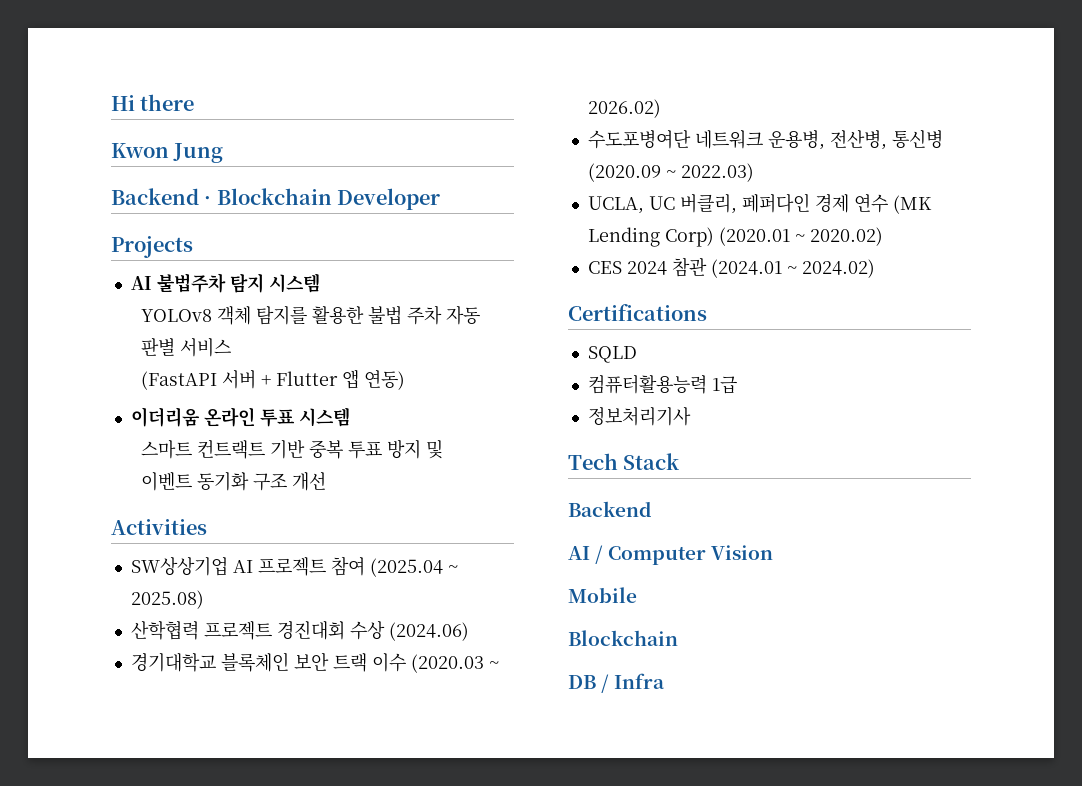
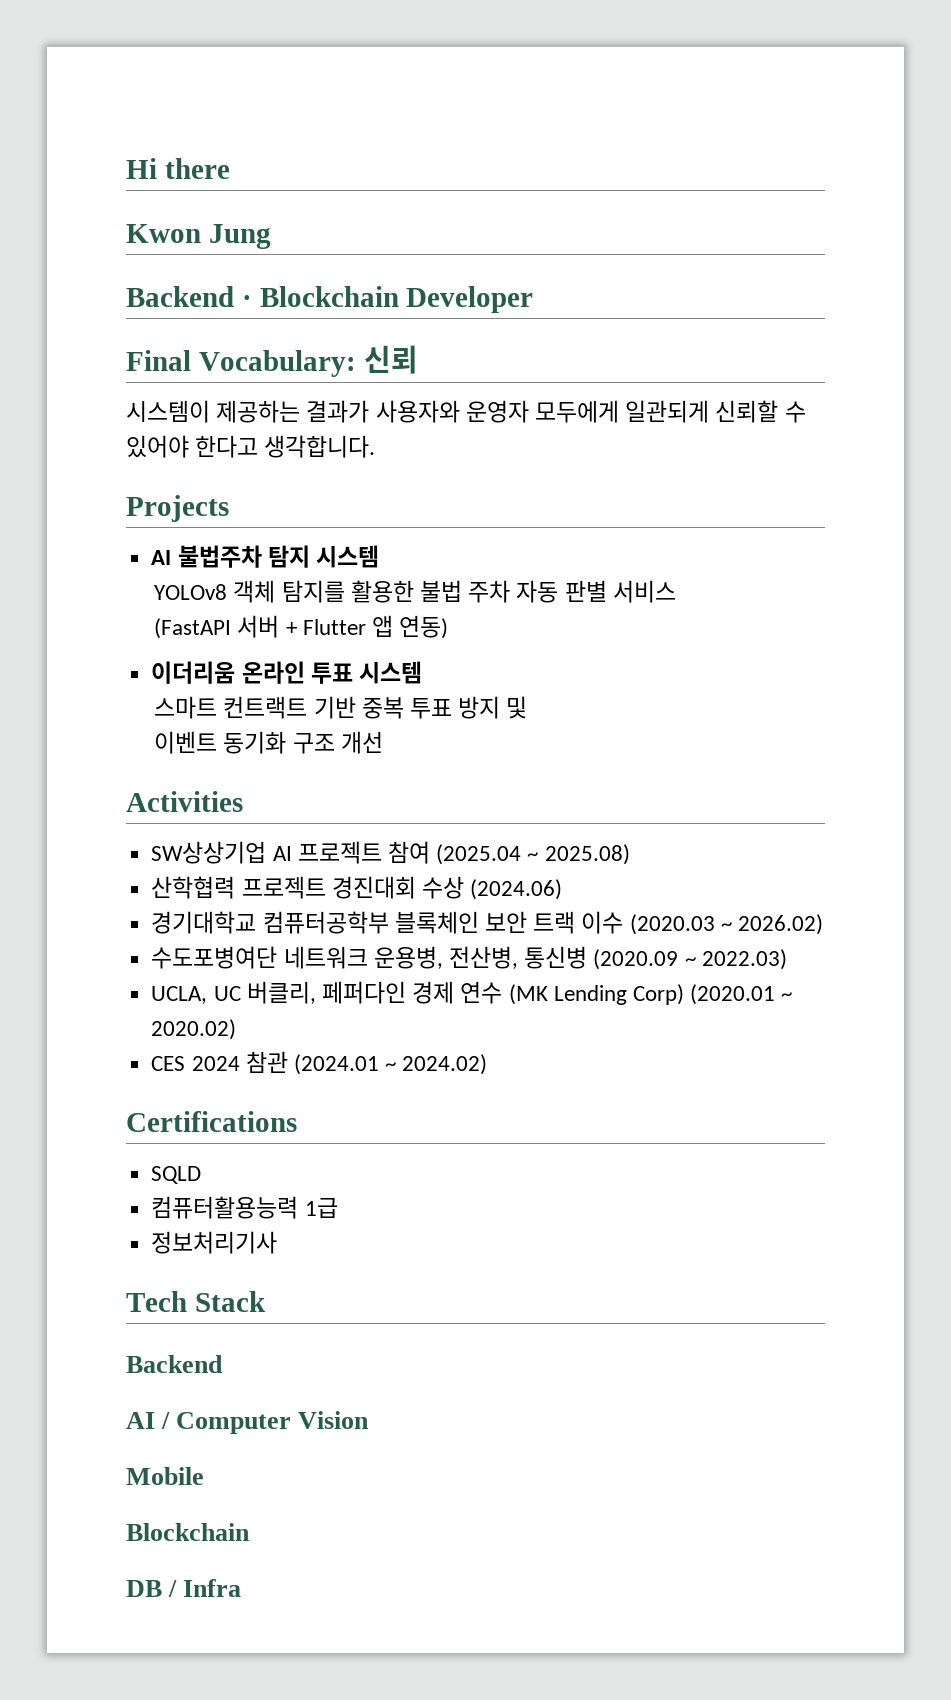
(441, 199) none -> [126,345,418,377] [126,400,806,423] [126,435,376,458] // Final Vocabulary: 신뢰 // 시스템이 제공하는 결과가 사용자와 운영자 모두에게 일관되게 신뢰할 수 있어야 한다고 생각합니다.
(216, 662) none -> [262,911,389,934] 컴퓨터공학부

